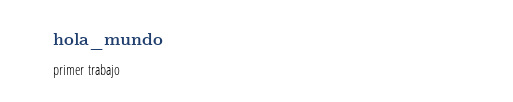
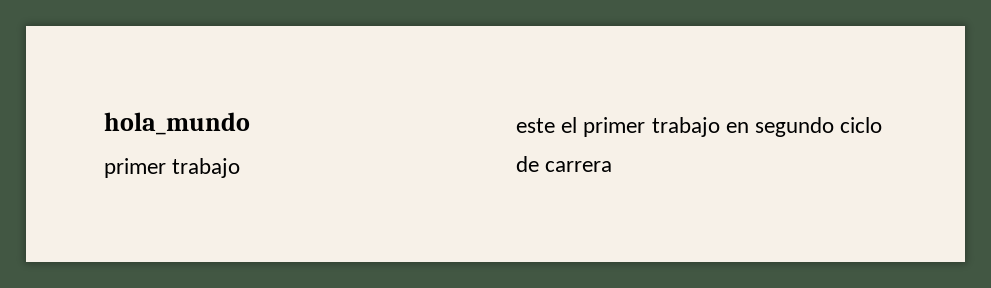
(120, 71) none -> [516,117,883,137] [516,156,613,172] // este el primer trabajo en segundo ciclo de carrera

